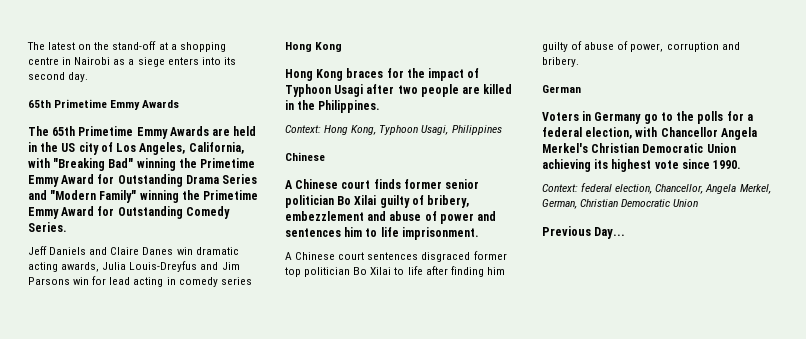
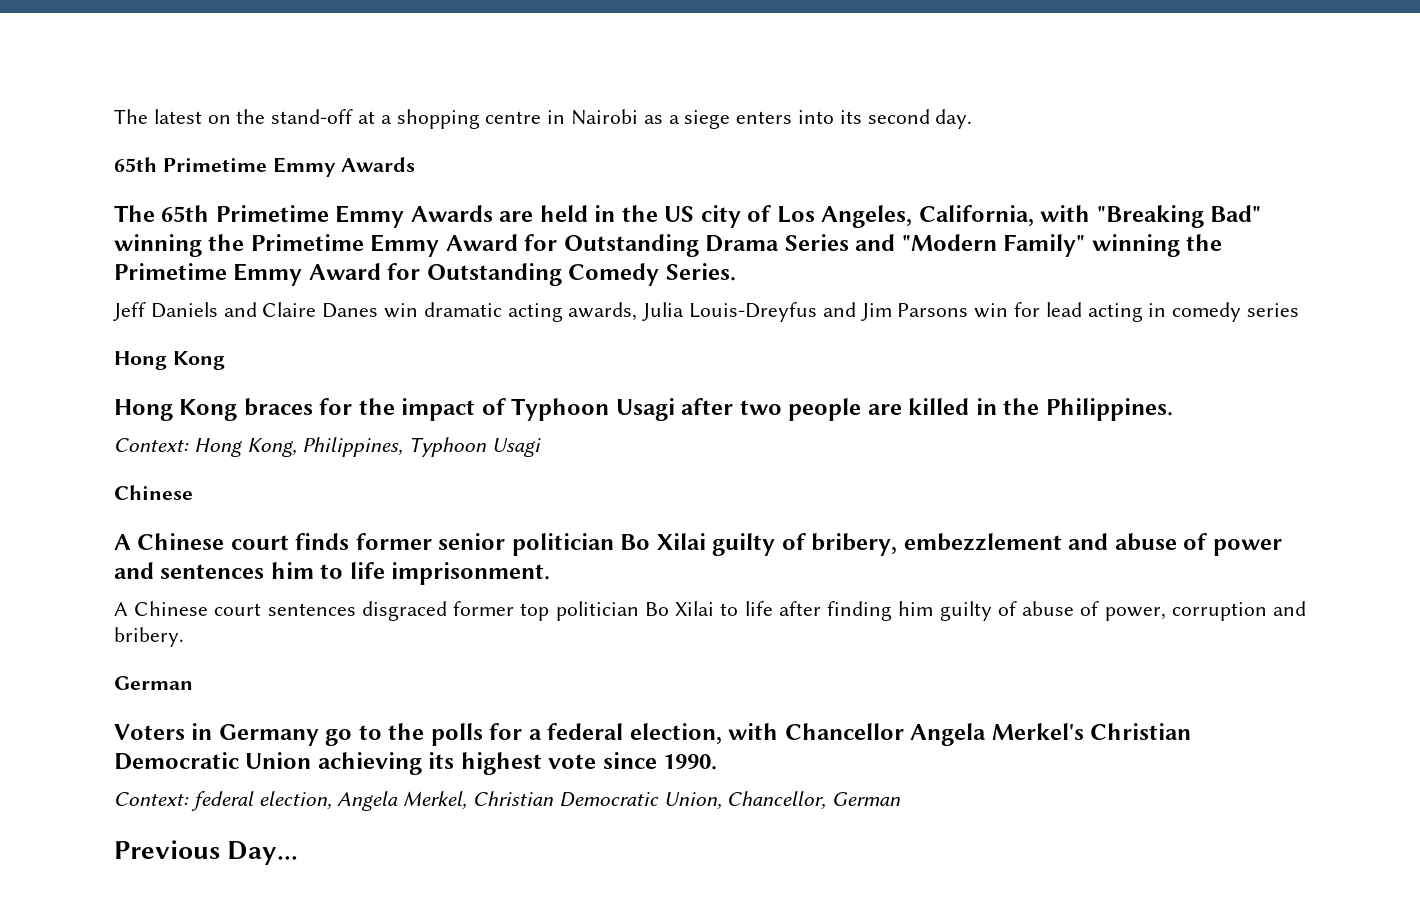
[379,125,502,135] Typhoon Usagi, Philippines -> [302,437,542,457] Philippines, Typhoon Usagi
[655,184,704,194] Chancellor, -> (332, 800) none
[542,199,699,209] German, Christian Democratic Union -> [473,791,902,809] Christian Democratic Union, Chancellor, German

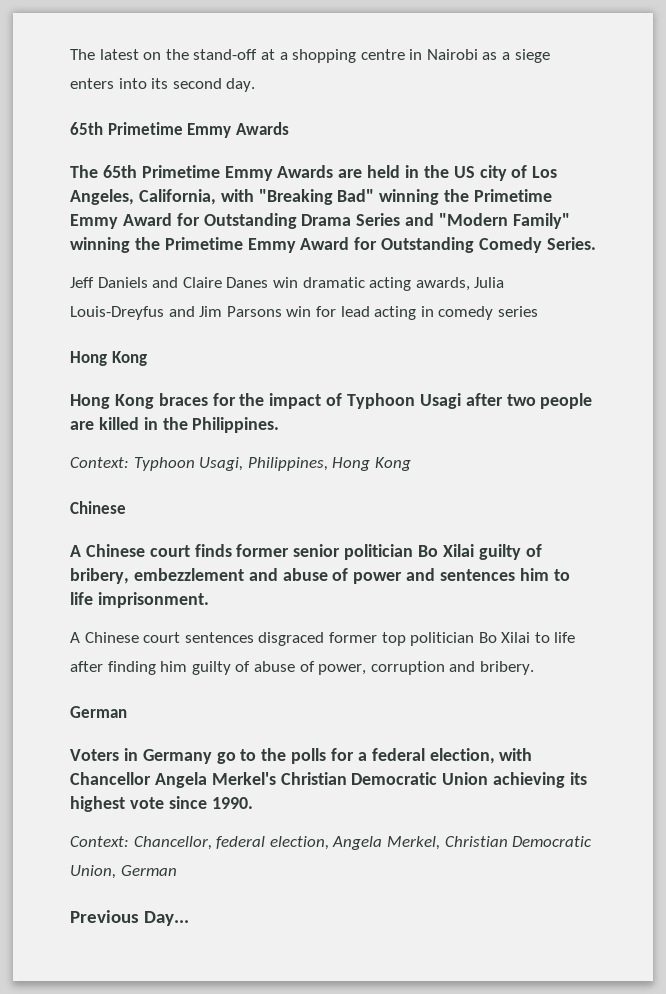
[193,437,542,457] Hong Kong, Philippines, Typhoon Usagi -> [133,457,411,471] Typhoon Usagi, Philippines, Hong Kong
(189, 799) none -> [133,836,212,850] Chancellor,
[727,791,827,809] Chancellor, -> (116, 872) none

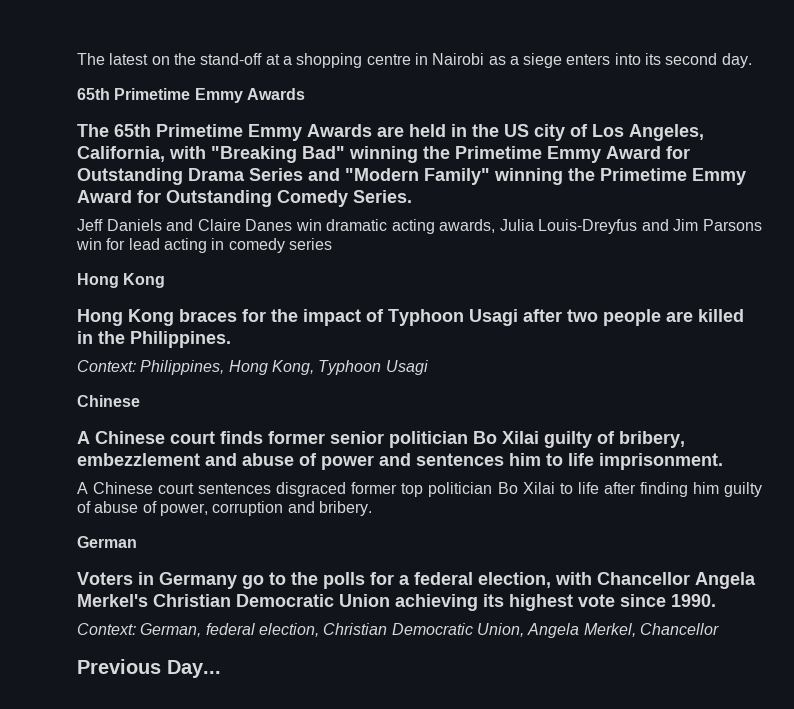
[133,457,411,471] Typhoon Usagi, Philippines, Hong Kong -> [140,360,428,375] Philippines, Hong Kong, Typhoon Usagi
[133,836,440,850] Chancellor, federal election, Angela Merkel, -> [140,623,319,637] German, federal election,
[120,865,177,876] German -> [527,623,719,638] Angela Merkel, Chancellor

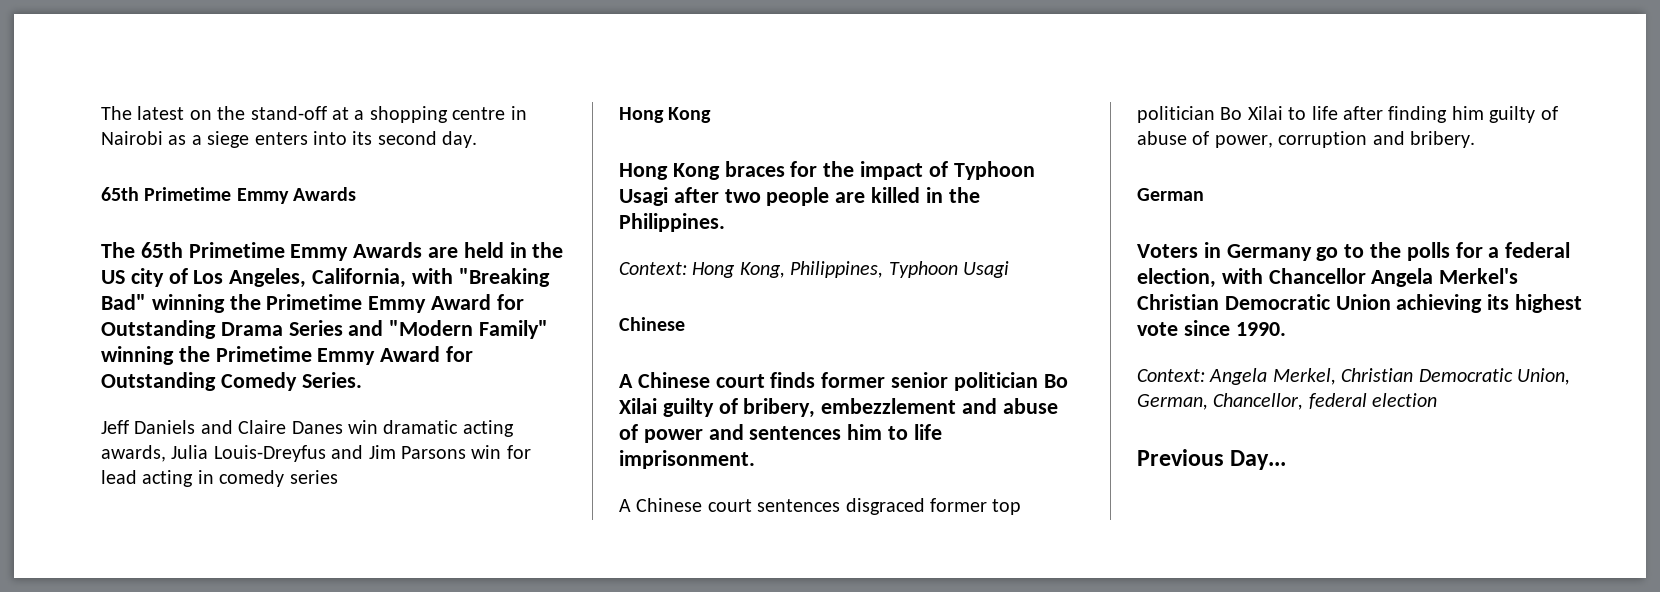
[140,360,225,375] Philippines, -> (687, 268) none
(314, 367) none -> [790,261,884,278] Philippines,
[140,623,719,638] German, federal election, Christian Democratic Union, Angela Merkel, Chancellor -> [1209,368,1570,385] [1137,393,1438,410] Angela Merkel, Christian Democratic Union, German, Chancellor, federal election

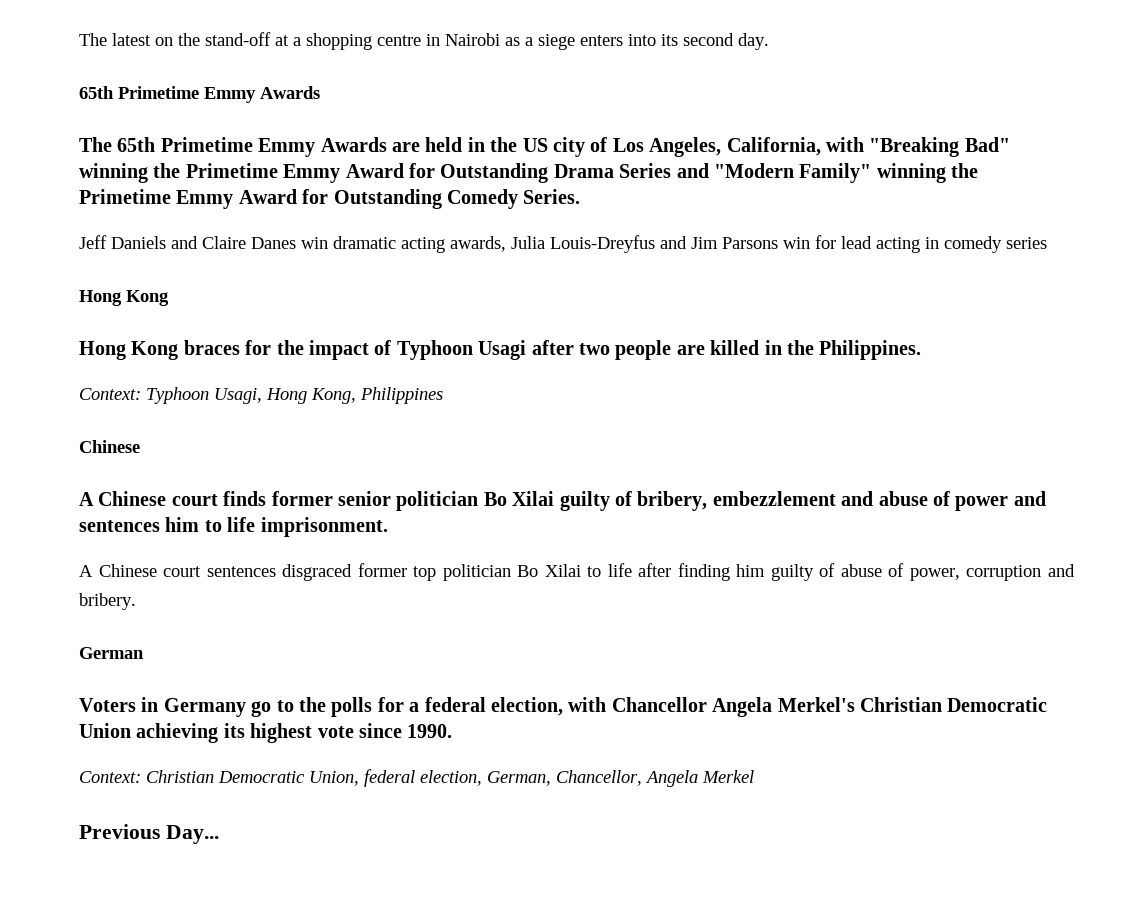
[692,261,1009,278] Hong Kong, Philippines, Typhoon Usagi -> [146,387,443,404] Typhoon Usagi, Hong Kong, Philippines
[1209,368,1336,385] Angela Merkel, -> (141, 777) none
[1137,393,1438,410] German, Chancellor, federal election -> [364,769,754,787] federal election, German, Chancellor, Angela Merkel

